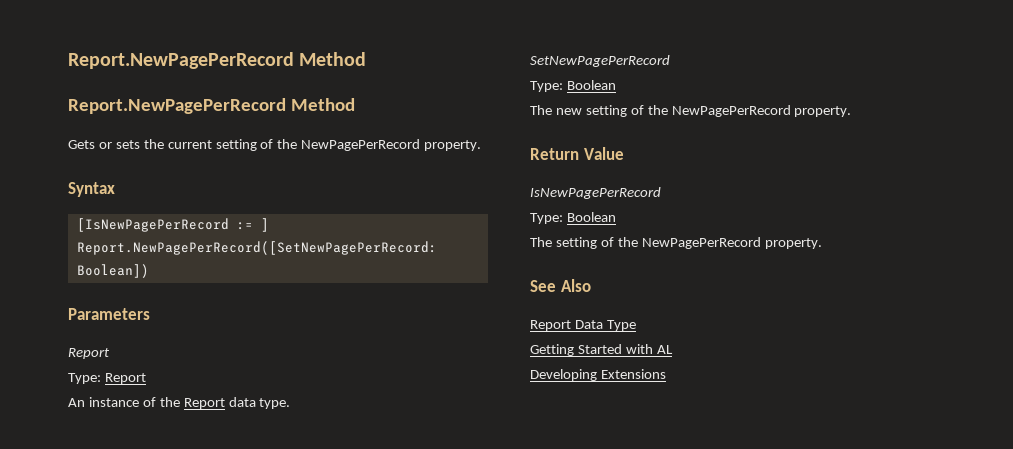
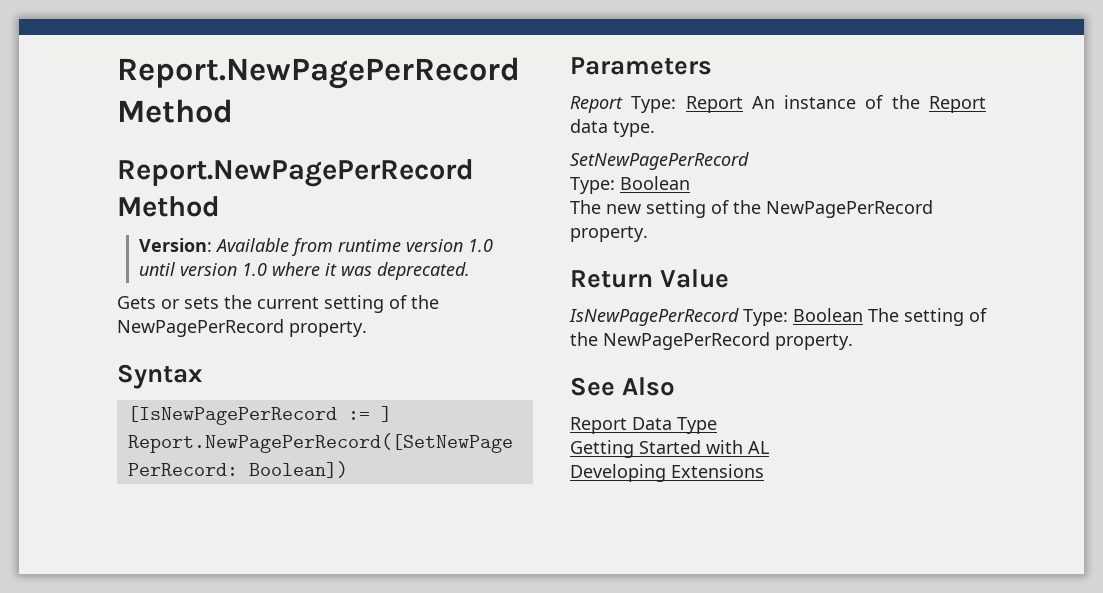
(355, 104) none -> [138,238,493,256] [138,262,470,280] // Version: Available from runtime version 1.0 until version 1.0 where it was deprecated.
(110, 353) // -> (623, 104) none
(146, 378) // -> (743, 104) none
[530,212,616,224] // Type: Boolean // -> [743,308,863,326] Type: Boolean

